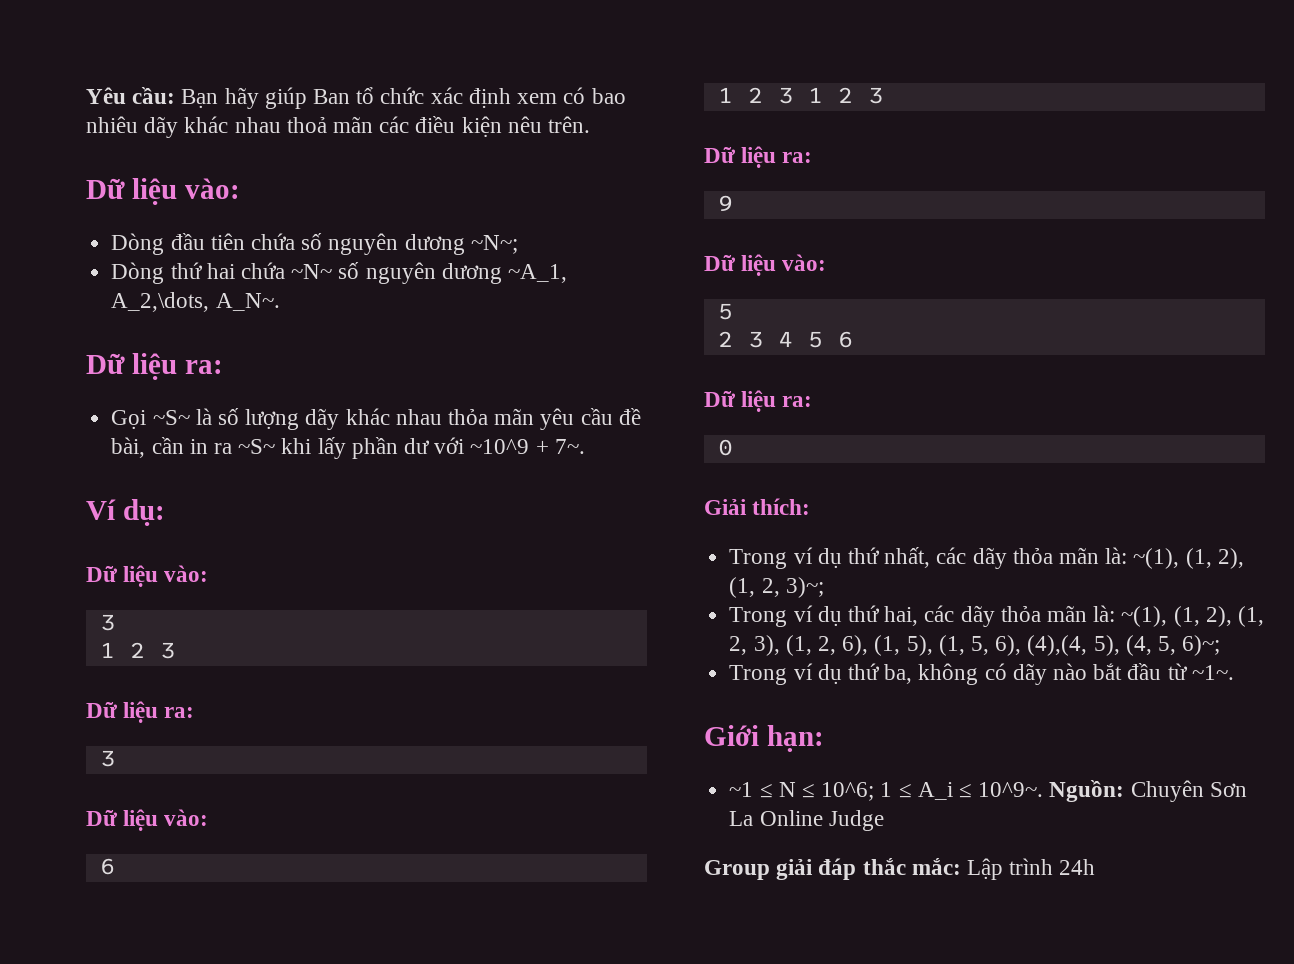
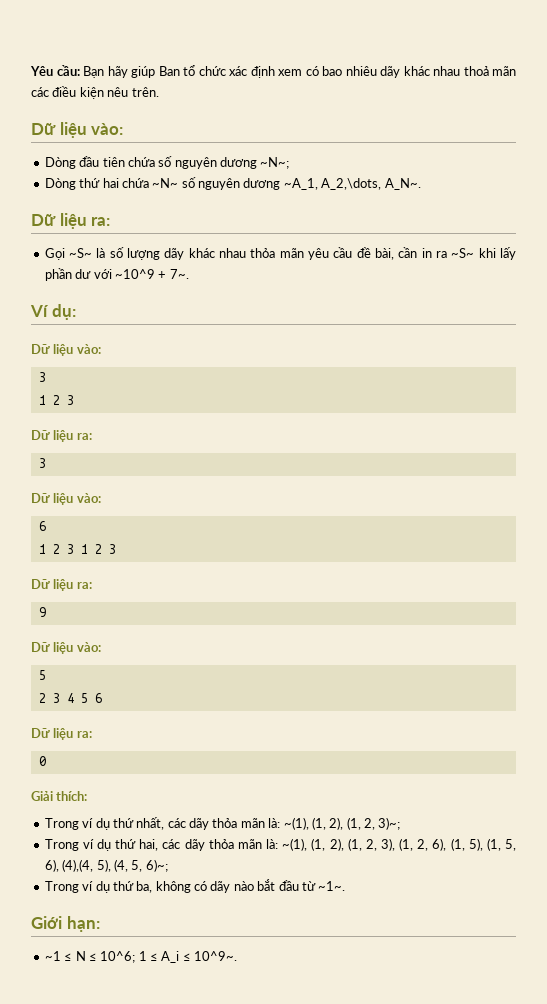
[1049,780,1247,802] [729,810,884,831] [704,858,1096,880] Nguồn: Chuyên Sơn La Online Judge // Group giải đáp thắc mắc: Lập trình 24h -> (238, 956) none

